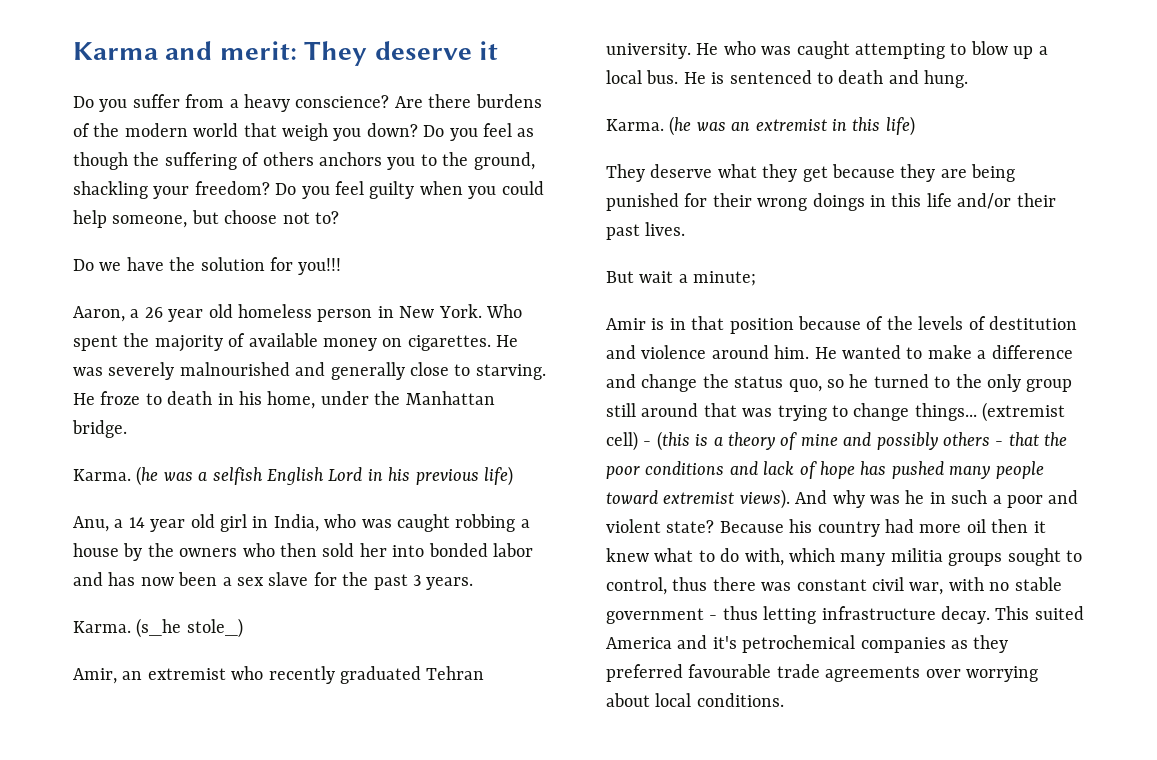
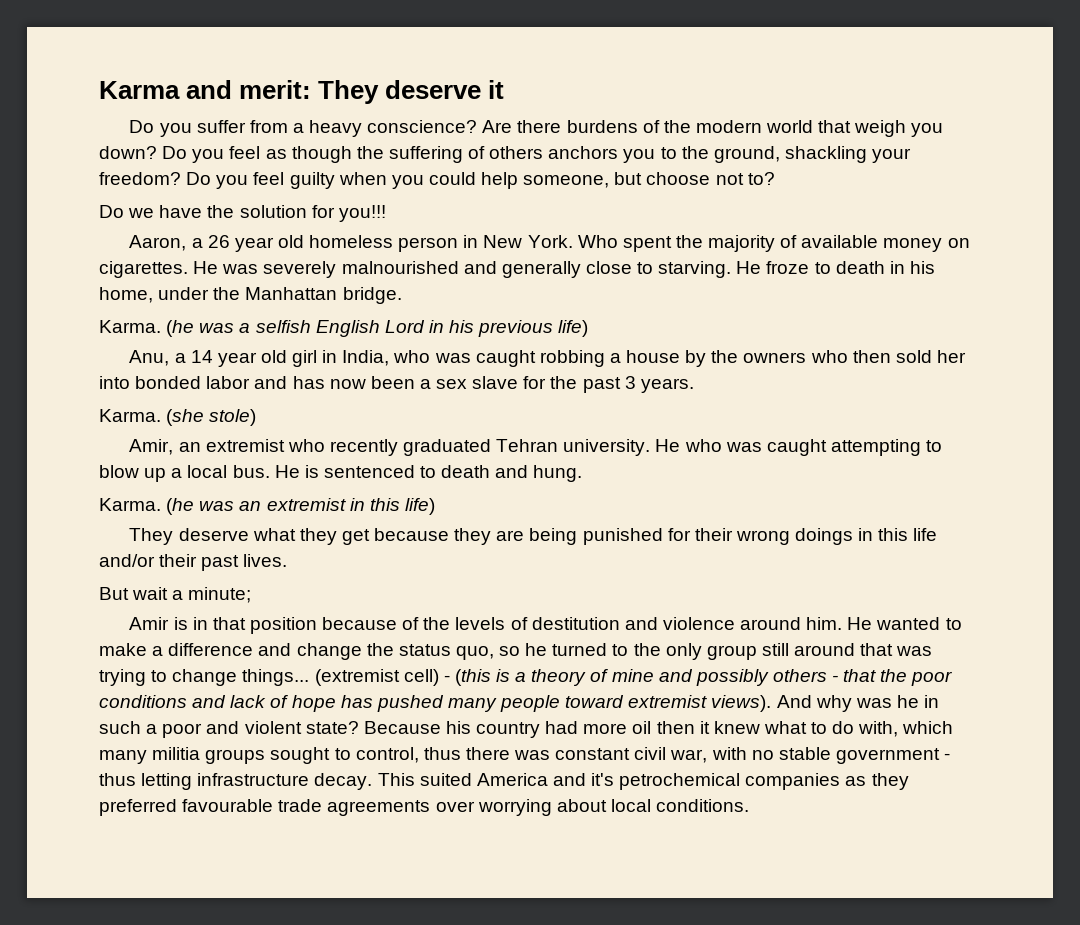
[136,618,243,638] (s_he stole_) -> [166,409,257,426] (she stole)

